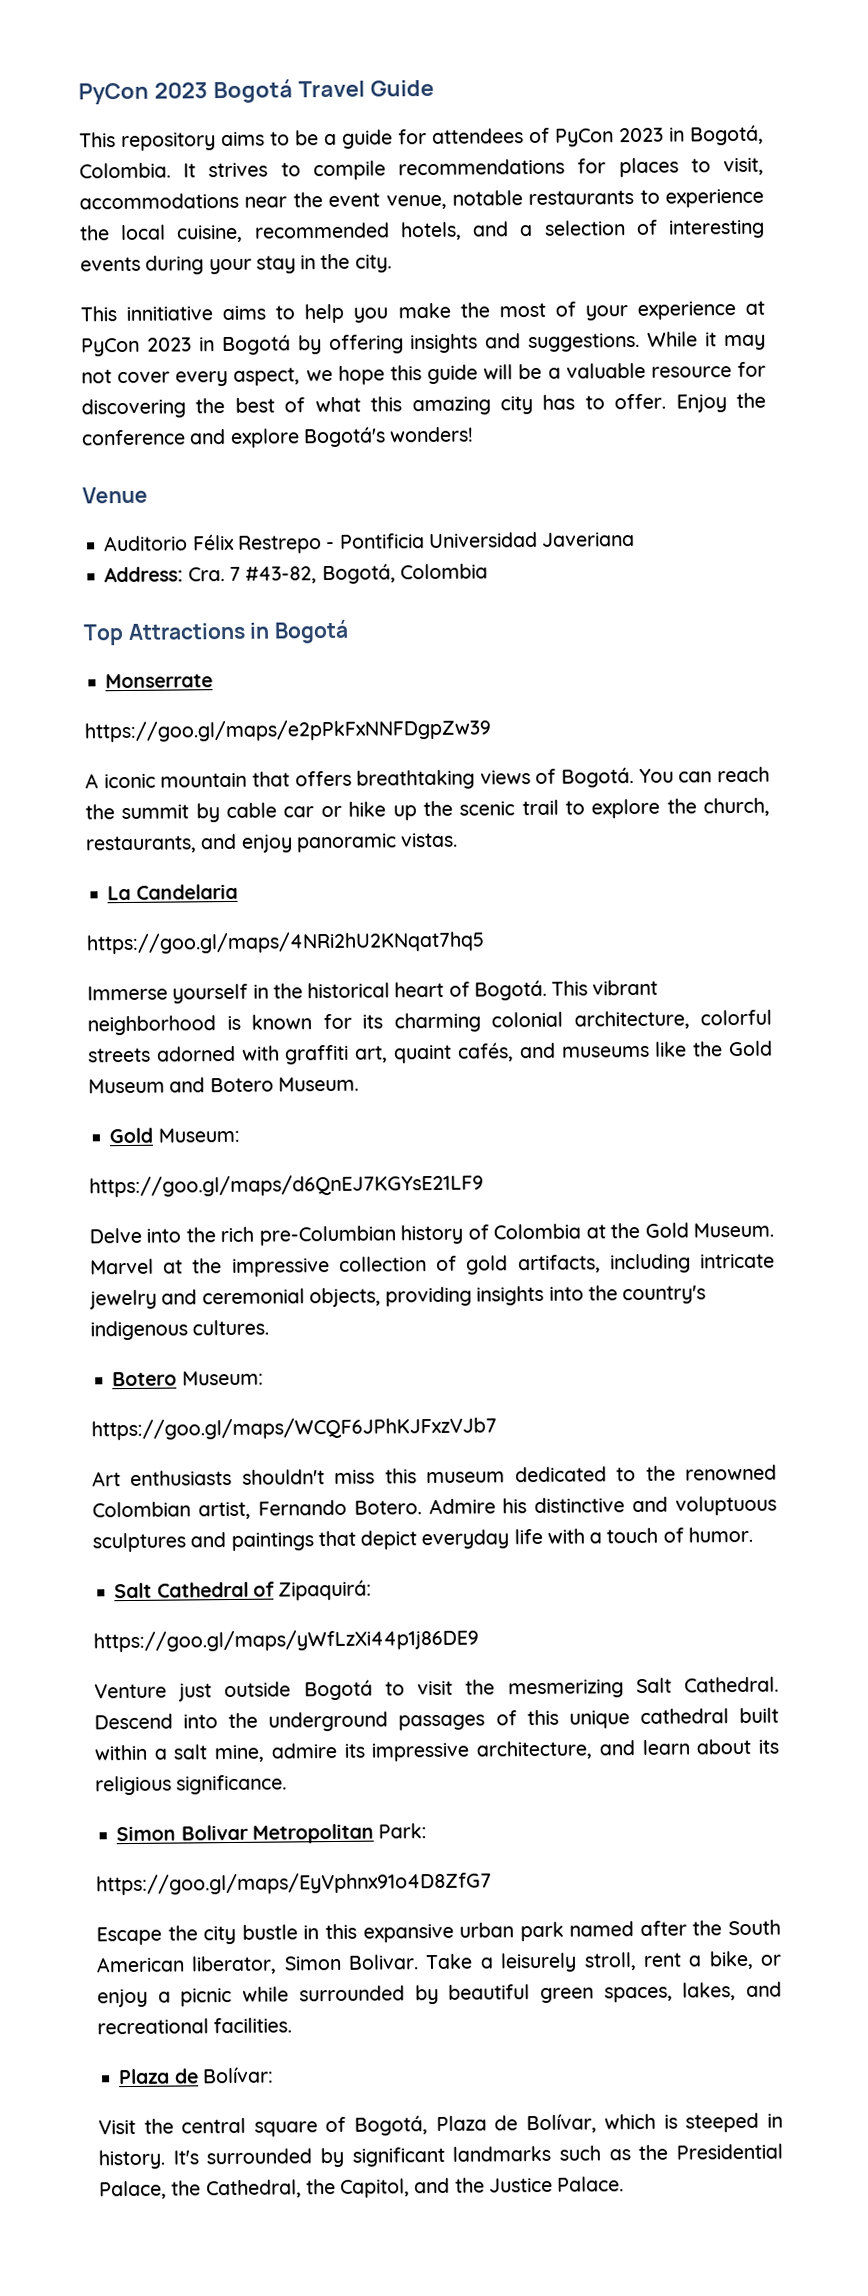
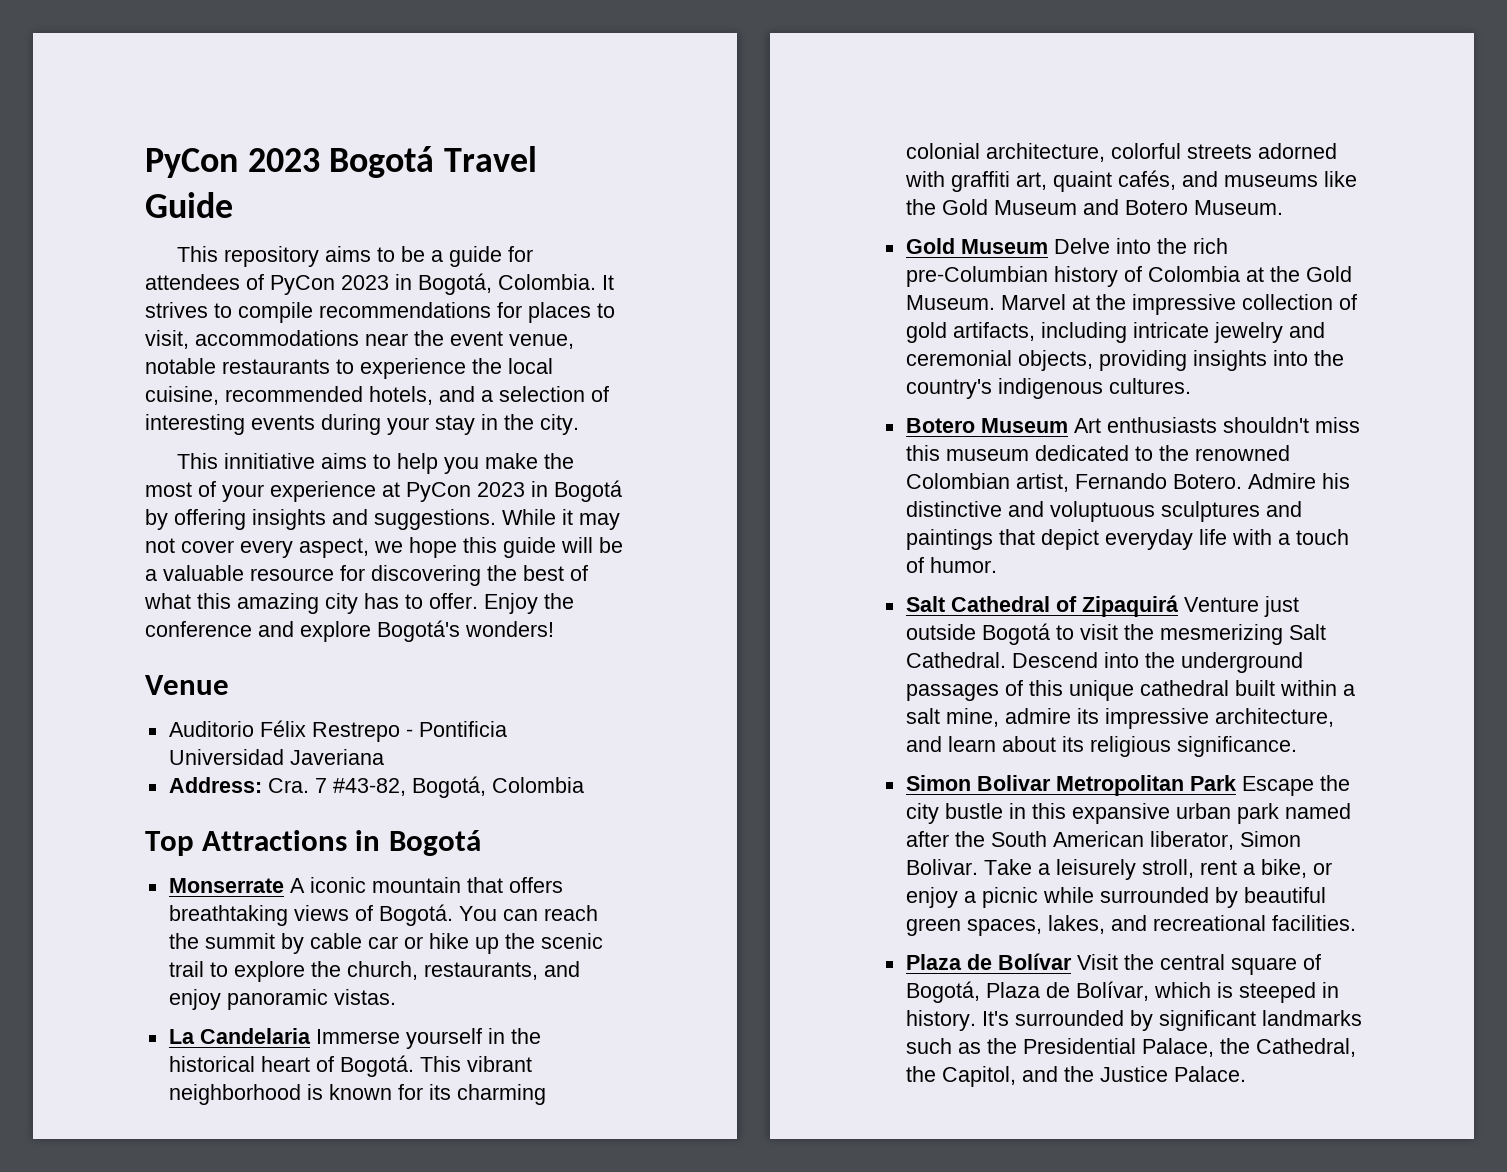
[84,718,491,743] // https://goo.gl/maps/e2pPkFxNNFDgpZw39 // -> (284, 885) none
[86,930,485,955] // https://goo.gl/maps/4NRi2hU2KNqat7hq5 // -> (311, 1036) none
[157,1127,240,1143] [89,1173,484,1198] Museum: // https://goo.gl/maps/d6QnEJ7KGYsE21LF9 // -> [960,239,1048,254] Museum
[181,1370,264,1386] [91,1416,497,1441] Museum: // https://goo.gl/maps/WCQF6JPhKJFxzVJb7 // -> [980,418,1068,433] Museum
[278,1579,373,1601] [93,1628,479,1653] Zipaquirá: // https://goo.gl/maps/yWfLzXi44p1j86DE9 // -> [1081,595,1179,617] Zipaquirá
[378,1823,428,1839] [96,1871,492,1896] Park: // https://goo.gl/maps/EyVphnx91o4D8ZfG7 // -> [1189,775,1236,791] Park
[201,2066,274,2084] Bolívar: // -> [997,953,1072,970] Bolívar

